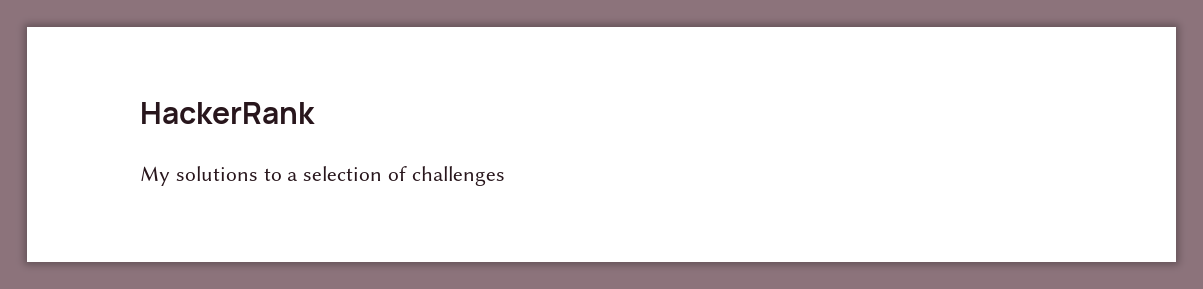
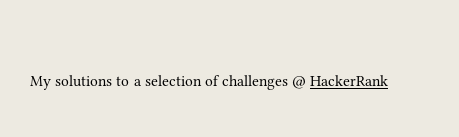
[140,102,315,124] HackerRank // -> (30, 83) none
(505, 176) none -> [292,75,389,89] @ HackerRank

